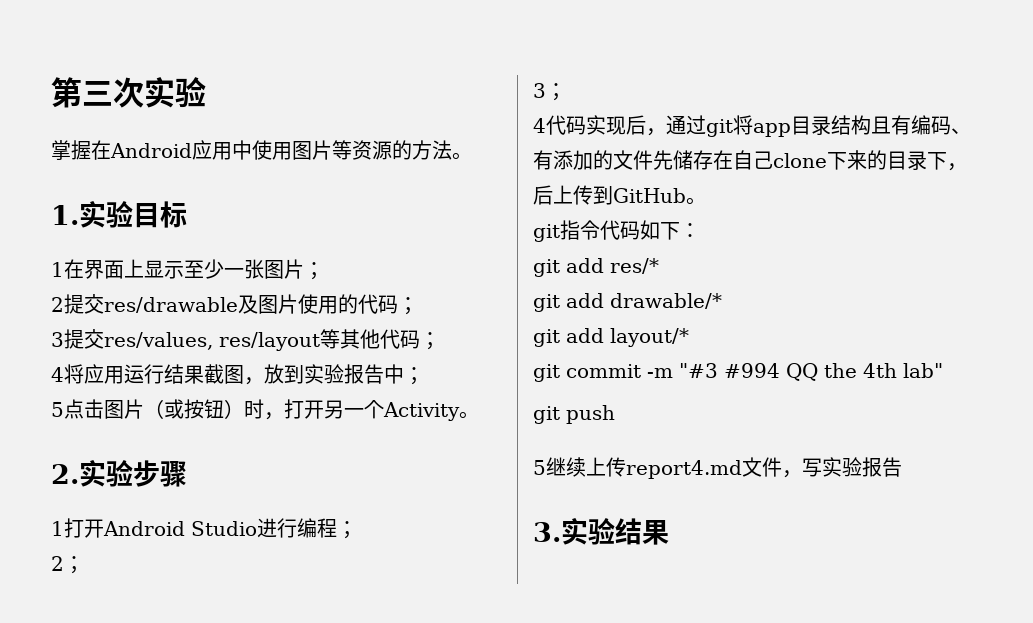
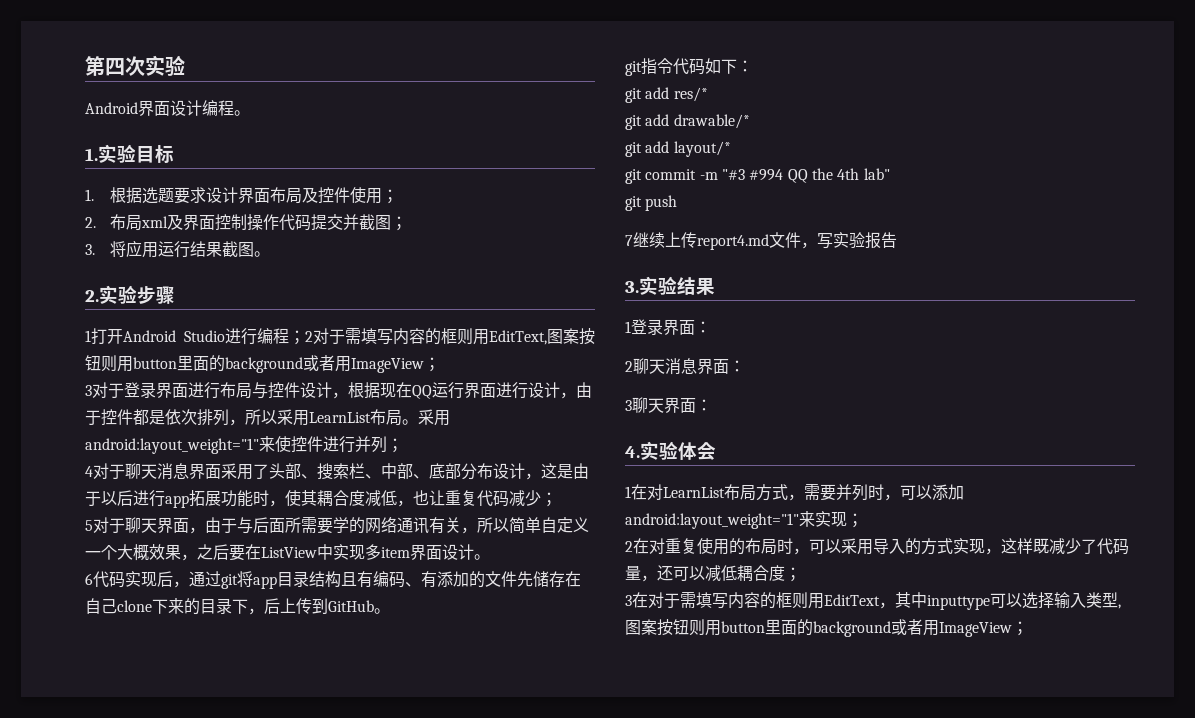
[82,81,113,106] 三 -> [105,58,125,76] 四
[51,140,472,160] [51,201,187,228] [51,259,324,280] [51,294,418,315] [51,329,440,351] [51,367,64,382] 掌握在Android应用中使用图片等资源的方法。 // 1.实验目标 // 1在界面上显示至少一张图片； // 2提交res/drawable及图片使用的代码； // 3提交res/values, res/layout等其他代码； // 4 -> [85,100,250,116] [85,144,174,163] [85,187,398,204] [85,214,407,231] [85,244,95,255] Android界面设计编程。 // 1.实验目标 // 1.根据选题要求设计界面布局及控件使用； // 2.布局xml及界面控制操作代码提交并截图； // 3.
[244,364,424,385] [51,399,460,421] ，放到实验报告中； // 5点击图片（或按钮）时，打开另一个Activity -> (254, 249) none
[51,556,84,574] [533,83,566,101] [533,118,546,133] // 2； // 3； // 4 -> [305,328,595,345] [85,355,440,373] [85,382,592,399] [85,409,450,426] [85,436,403,454] [85,463,589,480] [85,490,557,508] [85,516,589,534] [85,544,490,561] [85,573,93,585] 2对于需填写内容的框则用EditText,图案按钮则用button里面的background或者用ImageView； // 3对于登录界面进行布局与控件设计，根据现在QQ运行界面进行设计，由于控件都是依次排列，所以采用LearnList布局。采用android:layout_weight="1"来使控件进行并列； // 4对于聊天消息界面采用了头部、搜索栏、中部、底部分布设计，这是由于以后进行app拓展功能时，使其耦合度减低，也让重复代码减少； // 5对于聊天界面，由于与后面所需要学的网络通讯有关，所以简单自定义一个大概效果，之后要在ListView中实现多item界面设计。 // 6
[533,460,546,475] 5 -> [625,235,633,246] 7
(669, 532) none -> [625,319,711,335] [625,358,745,375] [625,397,712,413] [625,441,716,460] [625,484,964,501] [625,511,863,529] [625,538,1129,555] [625,565,801,582] [625,592,1121,610] [625,619,1028,637] // 1登录界面： // 2聊天消息界面： // 3聊天界面： // 4.实验体会 // 1在对LearnList布局方式，需要并列时，可以添加android:layout_weight="1"来实现； // 2在对重复使用的布局时，可以采用导入的方式实现，这样既减少了代码量，还可以减低耦合度； // 3在对于需填写内容的框则用EditText，其中inputtype可以选择输入类型,图案按钮则用button里面的background或者用ImageView；

